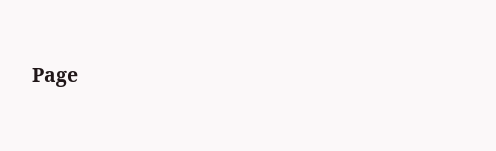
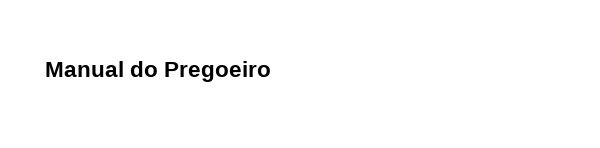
[32,68,78,87] Page -> [45,61,272,82] Manual do Pregoeiro

